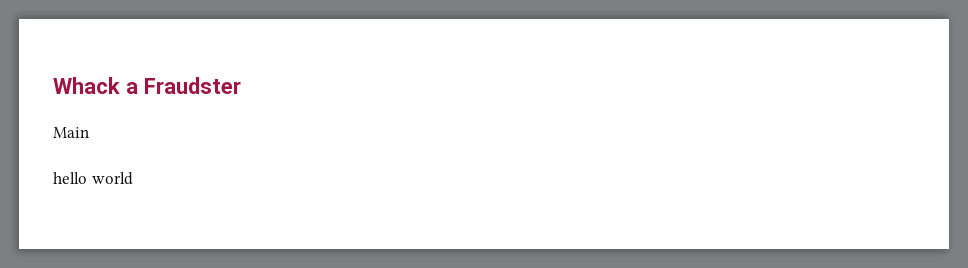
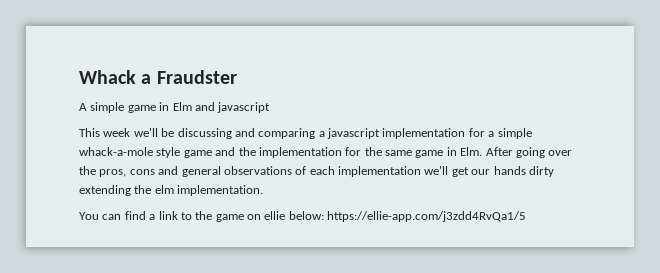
[53,127,89,138] [53,172,133,185] Main // hello world -> [79,102,271,113] [79,128,532,139] [79,147,573,158] [79,166,554,177] [79,185,264,196] [79,211,527,222] A simple game in Elm and javascript // This week we'll be discussing and comparing a javascript implementation for a simple whack-a-mole style game and the implementation for the same game in Elm. After going over the pros, cons and general observations of each implementation we'll get our hands dirty extending the elm implementation. // You can find a link to the game on ellie below: https://ellie-app.com/j3zdd4RvQa1/5

